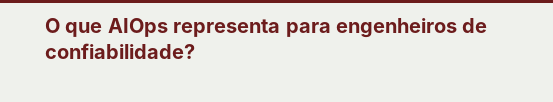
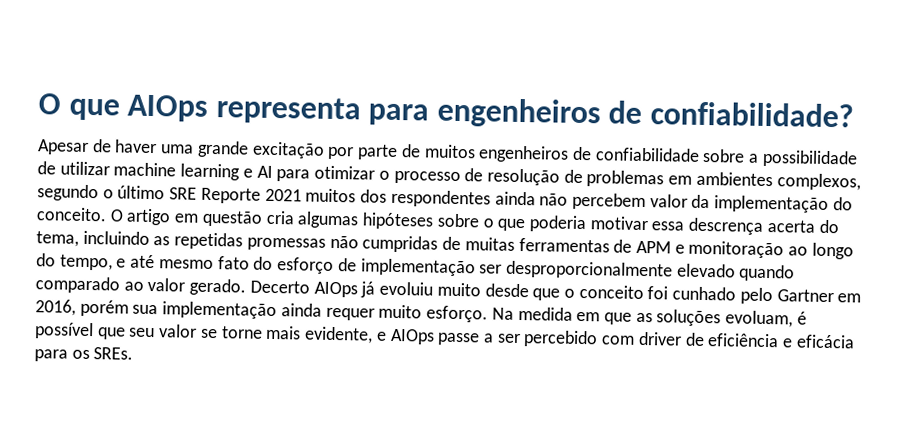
(195, 51) none -> [37,139,858,168] [37,161,861,191] [37,184,853,214] [36,207,839,235] [36,230,854,260] [36,253,796,282] [35,276,862,305] [35,299,807,328] [34,322,855,349] [34,347,134,362] // Apesar de haver uma grande excitação por parte de muitos engenheiros de confiabilidade sobre a possibilidade de utilizar machine learning e AI para otimizar o processo de resolução de problemas em ambientes complexos, segundo o último SRE Reporte 2021 muitos dos respondentes ainda não percebem valor da implementação do conceito. O artigo em questão cria algumas hipóteses sobre o que poderia motivar essa descrença acerta do tema, incluindo as repetidas promessas não cumpridas de muitas ferramentas de APM e monitoração ao longo do tempo, e até mesmo fato do esforço de implementação ser desproporcionalmente elevado quando comparado ao valor gerado. Decerto AIOps já evoluiu muito desde que o conceito foi cunhado pelo Gartner em 2016, porém sua implementação ainda requer muito esforço. Na medida em que as soluções evoluam, é possível que seu valor se torne mais evidente, e AIOps passe a ser percebido com driver de eficiência e eficácia para os SREs.

